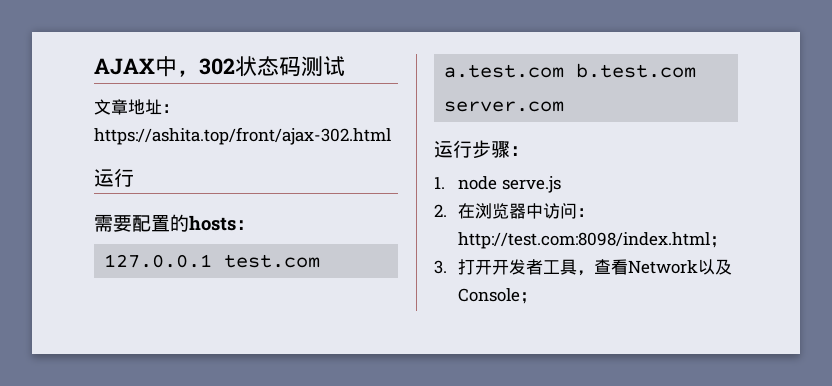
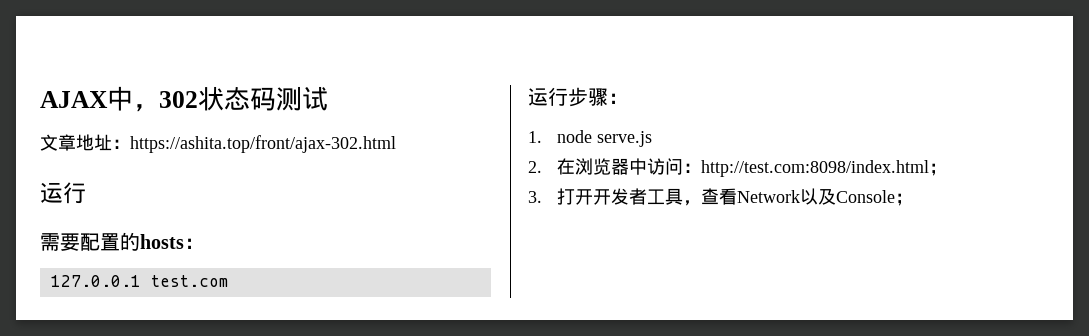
[444,63,697,78] [444,101,565,112] a.test.com b.test.com server.com -> (228, 281) none

